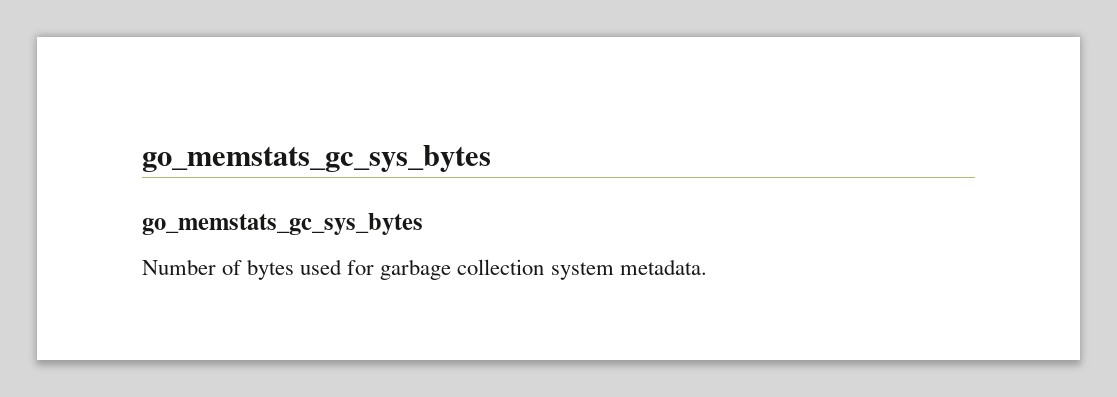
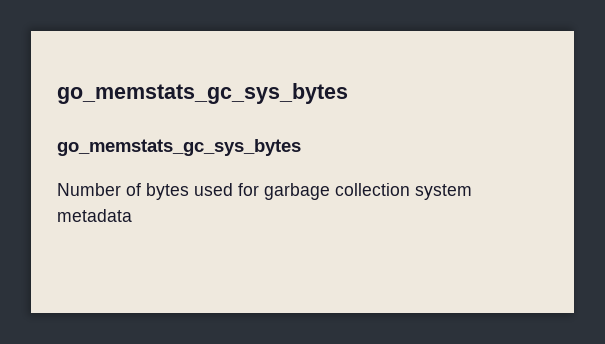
[619,259,707,275] metadata. -> [57,209,132,222] metadata

